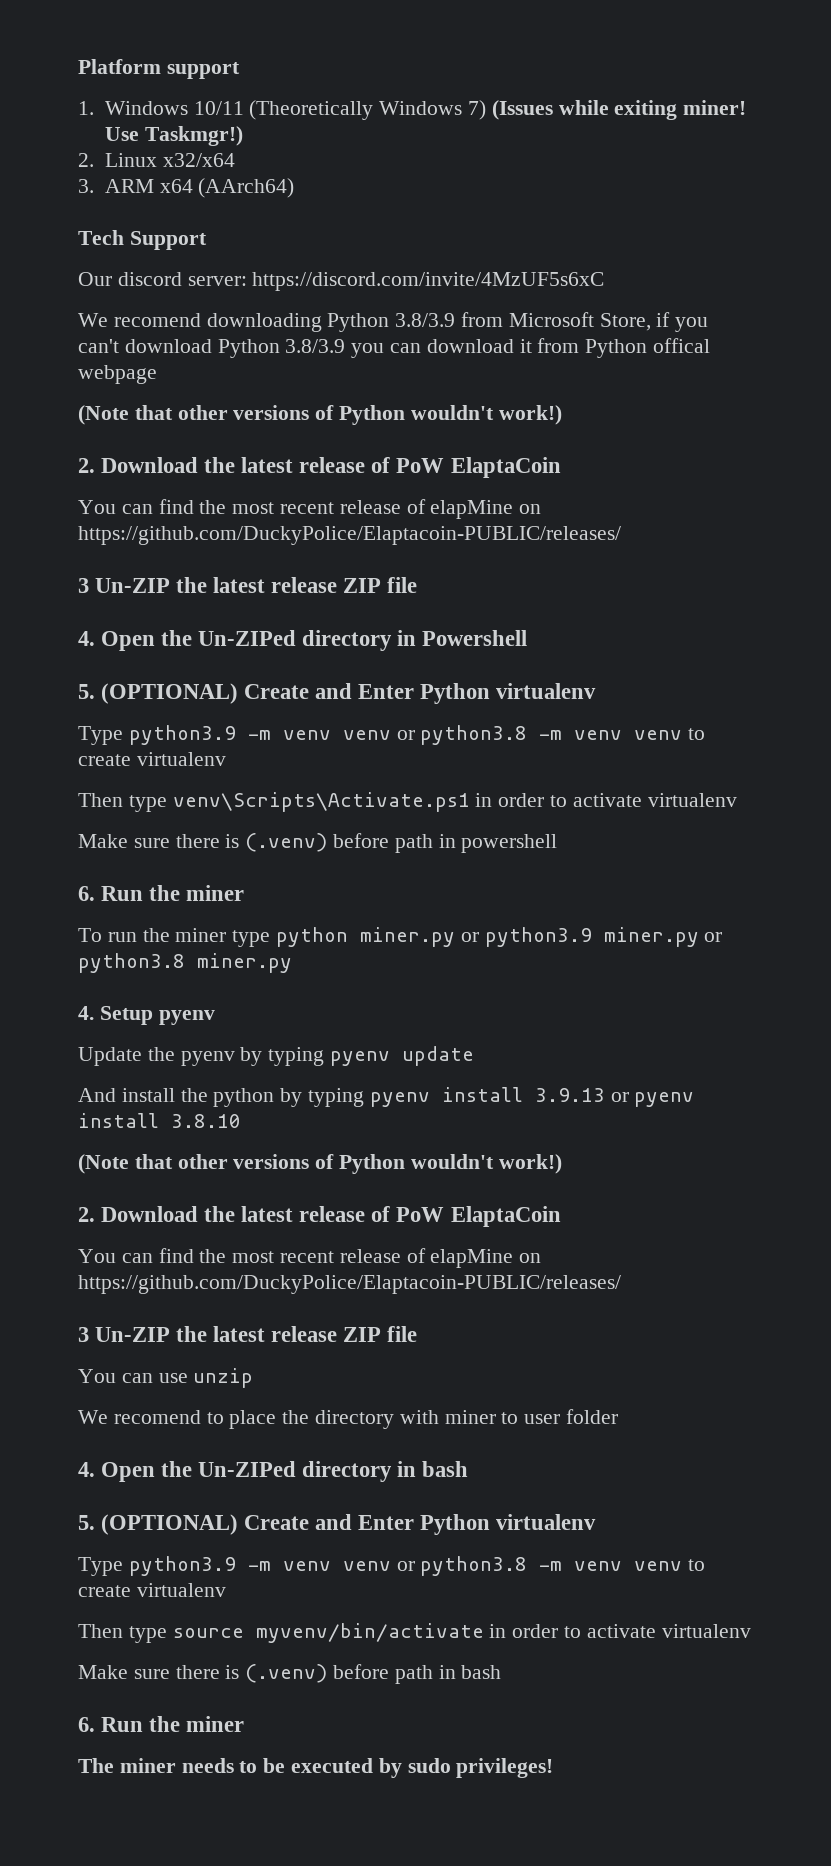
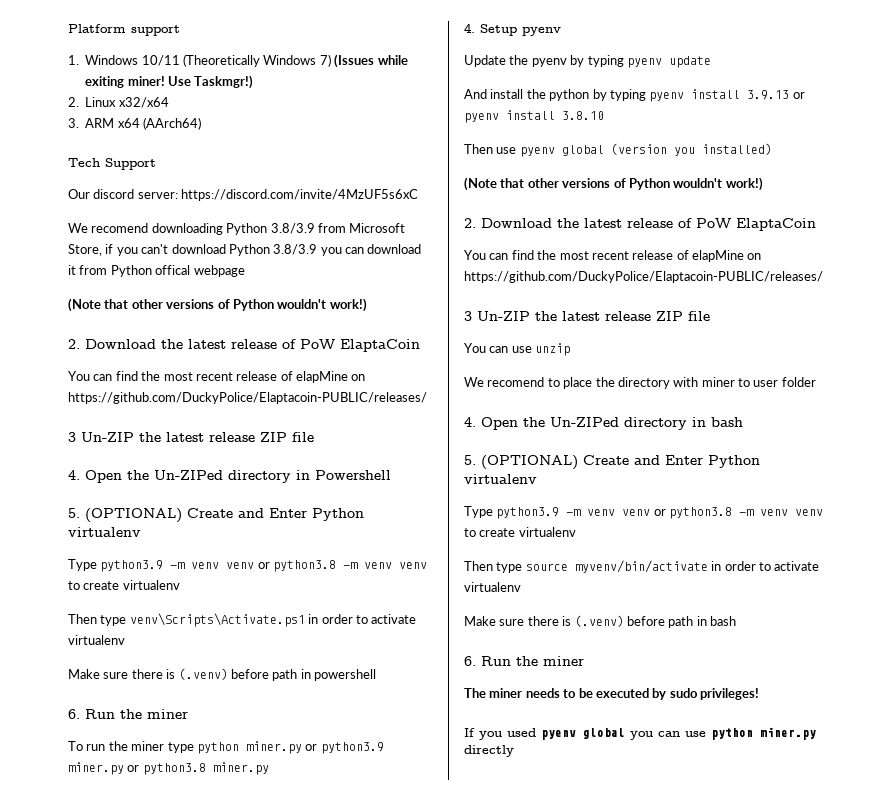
(241, 1121) none -> [464,143,772,157] // Then use pyenv global (version you installed)
(554, 1768) none -> [464,727,816,740] [464,745,514,757] // If you used pyenv global you can use python miner.py directly

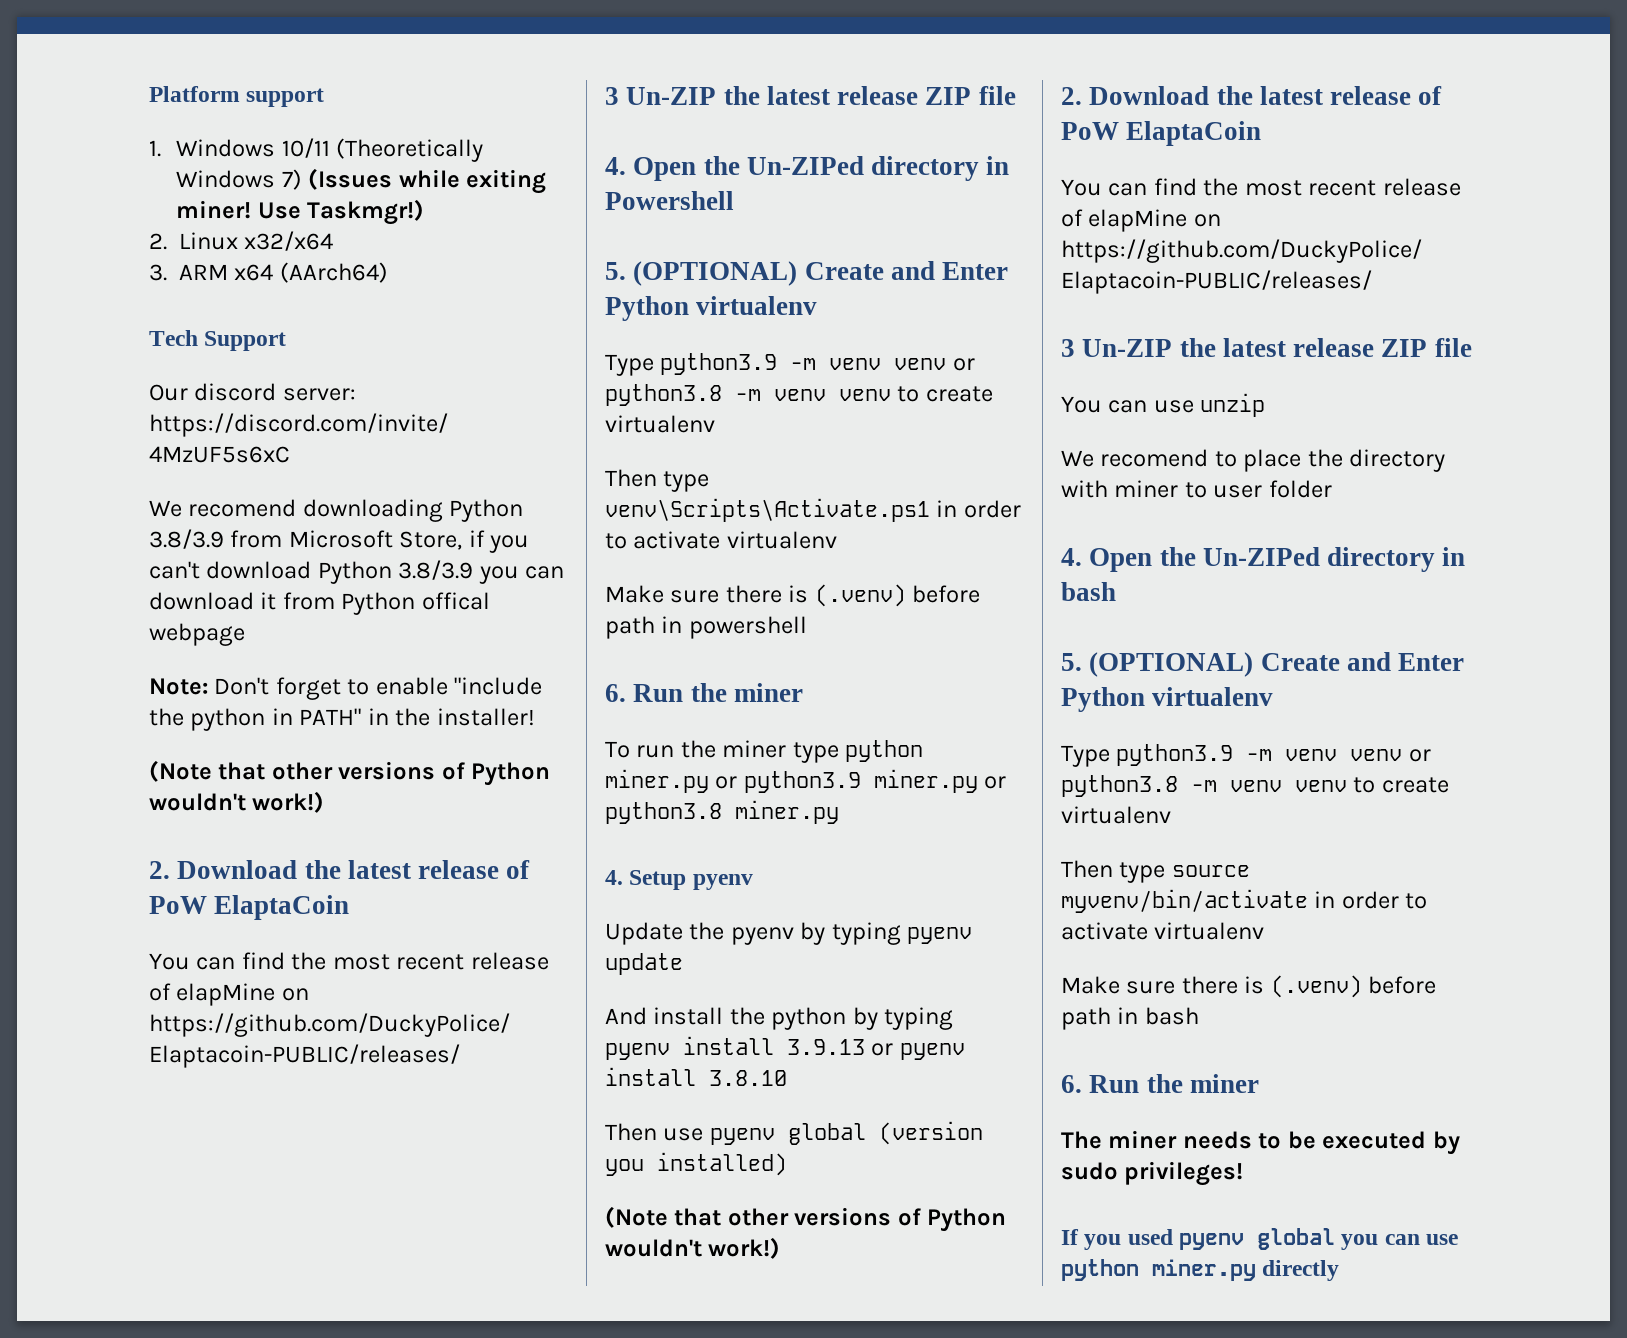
(245, 271) none -> [149,677,543,700] [149,708,535,731] // Note: Don't forget to enable "include the python in PATH" in the installer!

